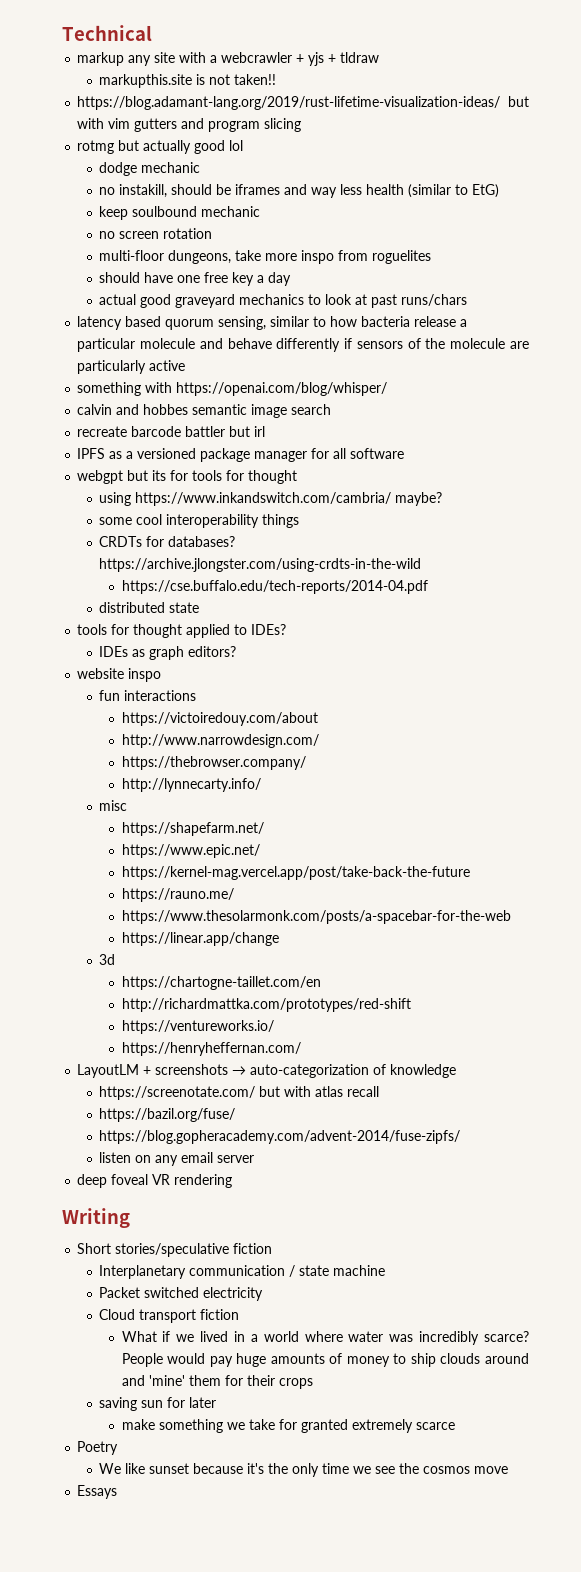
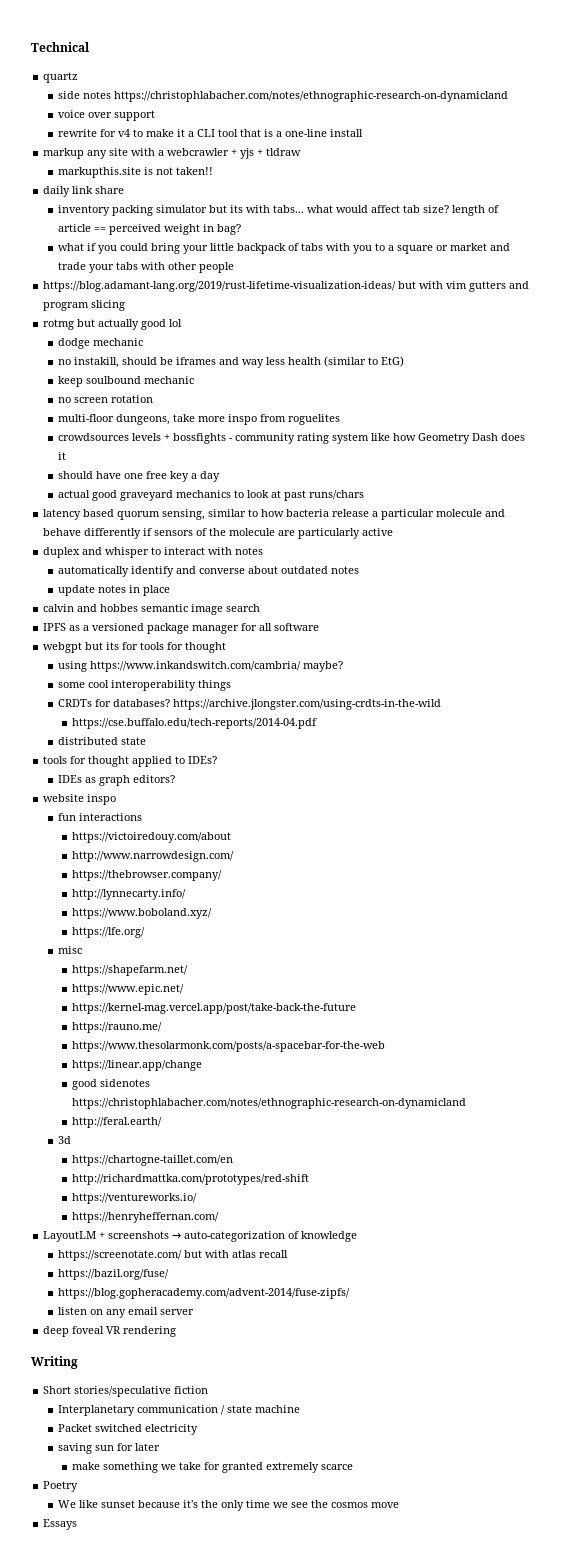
(152, 33) none -> [43,72,79,83] [57,91,508,102] [57,110,155,121] [57,129,363,137] // quartz // side notes https://christophlabacher.com/notes/ethnographic-research-on-dynamicland // voice over support // rewrite for v4 to make it a CLI tool that is a one-line install
(277, 79) none -> [43,186,125,197] [57,205,499,216] [57,224,241,235] [57,243,510,254] [57,262,234,273] // daily link share // inventory packing simulator but its with tabs... what would affect tab size? length of article == perceived weight in bag? // what if you could bring your little backpack of tabs with you to a square or market and trade your tabs with other people
(432, 257) none -> [57,433,525,444] [57,452,66,460] // crowdsources levels + bossfights - community rating system like how Geometry Dash does it
[77,382,388,396] something with https://openai.com/blog/whisper/ -> [43,547,264,558] [57,566,359,577] [57,585,170,596] duplex and whisper to interact with notes // automatically identify and converse about outdated notes // update notes in place
[77,426,266,437] // recreate barcode battler but irl -> (261, 608) none
(261, 785) none -> [72,908,213,919] [72,927,146,938] // https://www.boboland.xyz/ // https://lfe.org/
(279, 939) none -> [72,1079,151,1090] [72,1098,467,1109] [72,1117,163,1128] // good sidenotes https://christophlabacher.com/notes/ethnographic-research-on-dynamicland // http://feral.earth/
[99,1309,240,1323] [121,1331,529,1345] [121,1353,530,1367] [121,1375,313,1389] // Cloud transport fiction // What if we lived in a world where water was incredibly scarce? People would pay huge amounts of money to ship clouds around and 'mine' them for their crops -> (198, 1429) none

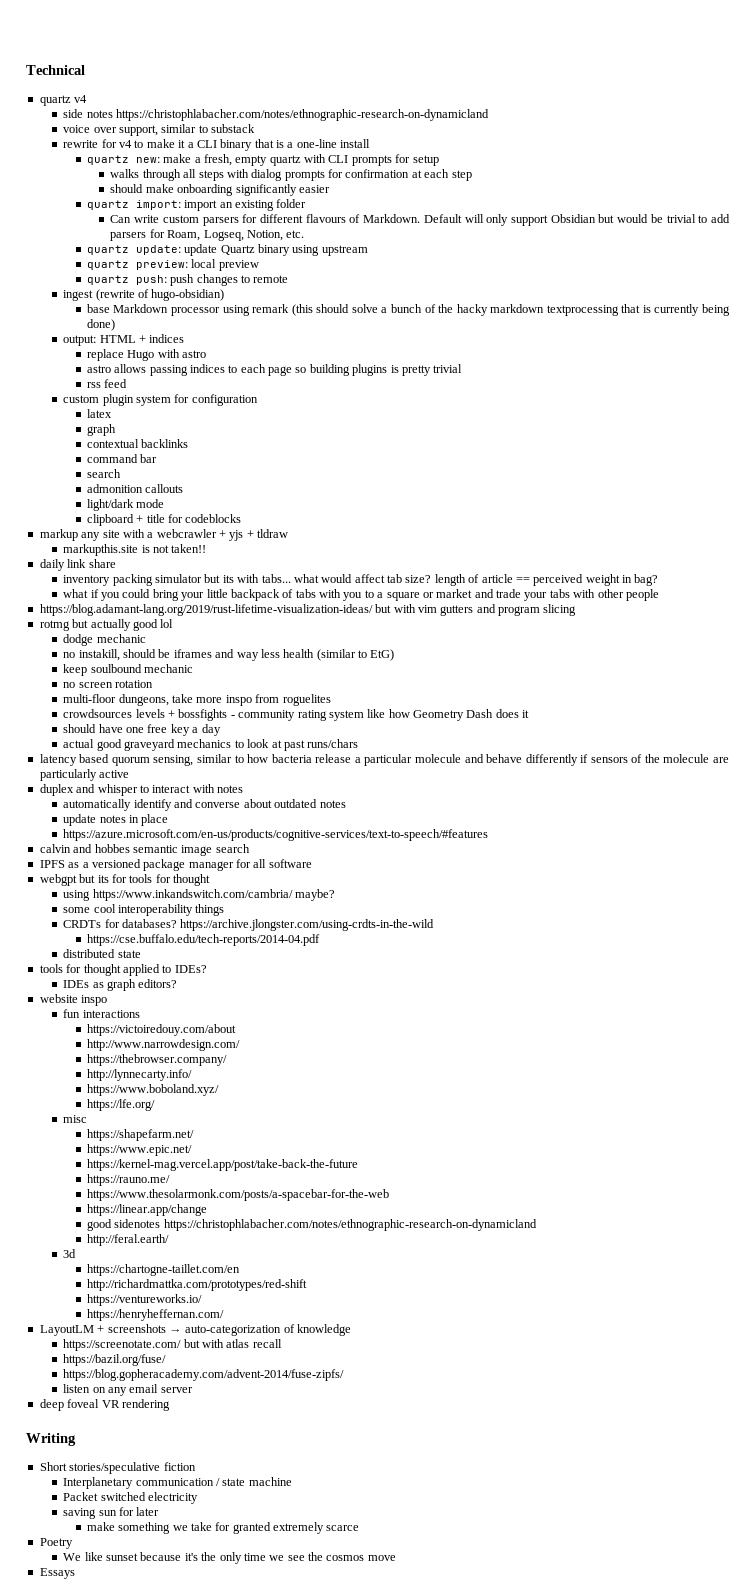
(79, 77) none -> [74,95,88,103] v4
[113,110,155,121] support -> [119,124,256,136] support, similar to substack
[217,129,238,137] tool -> [220,139,253,151] binary
(363, 133) none -> [86,154,439,166] [110,169,472,181] [110,184,330,196] [86,199,307,211] [110,214,731,226] [110,229,305,241] [86,244,368,256] [86,259,259,271] [86,274,289,286] [63,289,225,301] [86,304,730,316] [86,319,115,331] [63,334,185,346] [86,349,206,361] [86,364,463,376] [86,379,128,388] [63,394,258,406] [86,409,112,418] [86,424,116,436] [86,439,189,448] [86,454,158,463] [86,469,121,478] [86,484,184,493] [86,499,165,511] [86,514,242,526] // quartz new: make a fresh, empty quartz with CLI prompts for setup // walks through all steps with dialog prompts for confirmation at each step // should make onboarding significantly easier // quartz import: import an existing folder // Can write custom parsers for different flavours of Markdown. Default will only support Obsidian but would be trivial to add parsers for Roam, Logseq, Notion, etc. // quartz update: update Quartz binary using upstream // quartz preview: local preview // quartz push: push changes to remote // ingest (rewrite of hugo-obsidian) // base Markdown processor using remark (this should solve a bunch of the hacky markdown textprocessing that is currently being done) // output: HTML + indices // replace Hugo with astro // astro allows passing indices to each page so building plugins is pretty trivial // rss feed // custom plugin system for configuration // latex // graph // contextual backlinks // command bar // search // admonition callouts // light/dark mode // clipboard + title for codeblocks
(170, 590) none -> [63,829,489,841] // https://azure.microsoft.com/en-us/products/cognitive-services/text-to-speech/#features

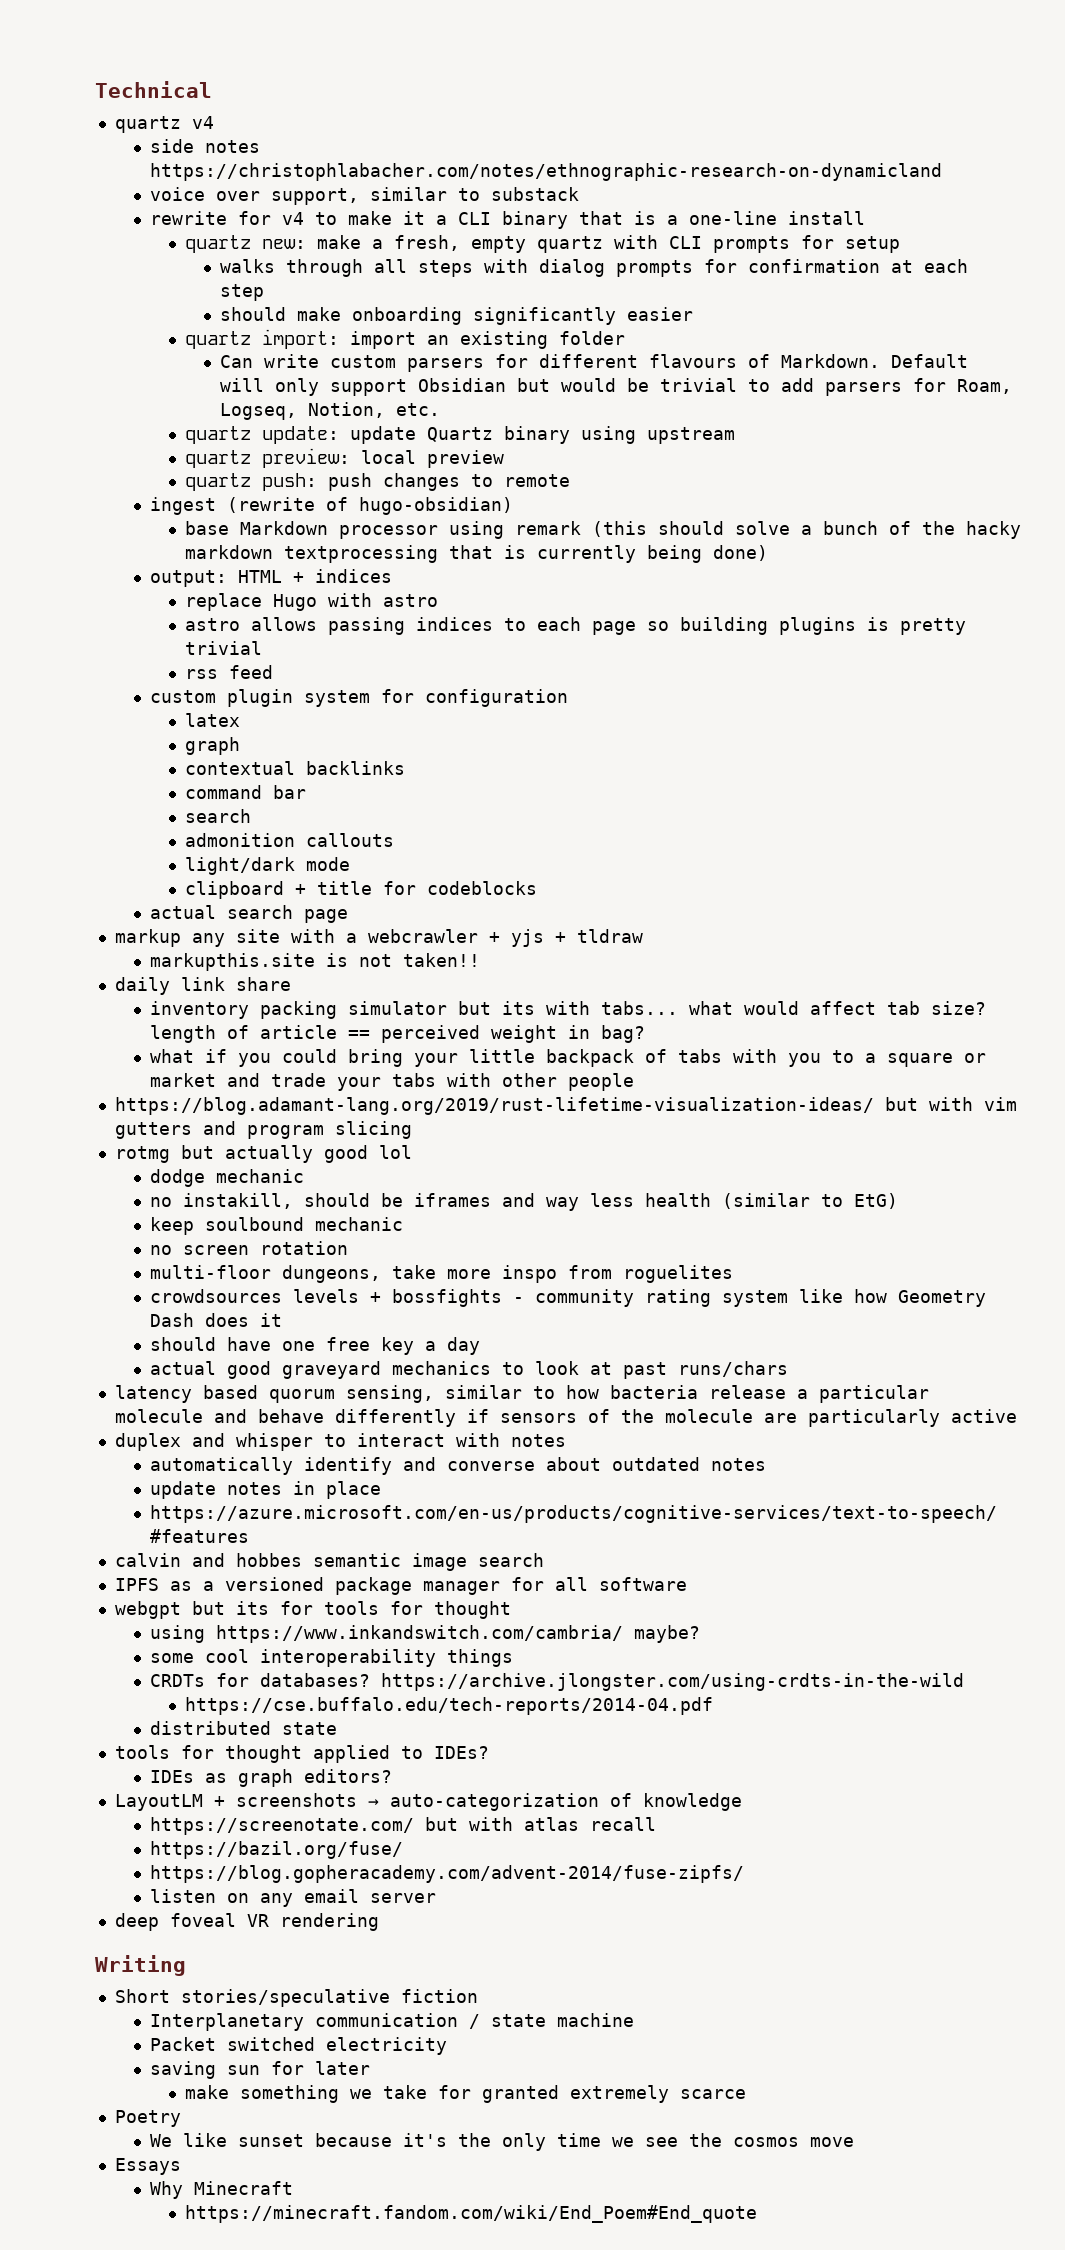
(242, 518) none -> [149,905,348,923] // actual search page
[39,994,108,1006] [63,1009,140,1018] [86,1024,236,1036] [86,1039,240,1051] [86,1054,227,1066] [86,1069,192,1081] [86,1084,219,1096] [86,1099,155,1111] [63,1115,88,1123] [86,1129,194,1141] [86,1144,192,1156] [86,1159,358,1171] [86,1174,170,1186] [86,1189,389,1201] [86,1204,207,1216] [86,1219,537,1231] [86,1234,169,1246] [63,1249,77,1258] [86,1264,240,1276] [86,1279,307,1291] [86,1294,202,1306] [86,1309,224,1321] // website inspo // fun interactions // https://victoiredouy.com/about // http://www.narrowdesign.com/ // https://thebrowser.company/ // http://lynnecarty.info/ // https://www.boboland.xyz/ // https://lfe.org/ // misc // https://shapefarm.net/ // https://www.epic.net/ // https://kernel-mag.vercel.app/post/take-back-the-future // https://rauno.me/ // https://www.thesolarmonk.com/posts/a-spacebar-for-the-web // https://linear.app/change // good sidenotes https://christophlabacher.com/notes/ethnographic-research-on-dynamicland // http://feral.earth/ // 3d // https://chartogne-taillet.com/en // http://richardmattka.com/prototypes/red-shift // https://ventureworks.io/ // https://henryheffernan.com/ -> (392, 1776) none
(75, 1573) none -> [149,2181,293,2199] [184,2205,757,2223] // Why Minecraft // https://minecraft.fandom.com/wiki/End_Poem#End_quote

